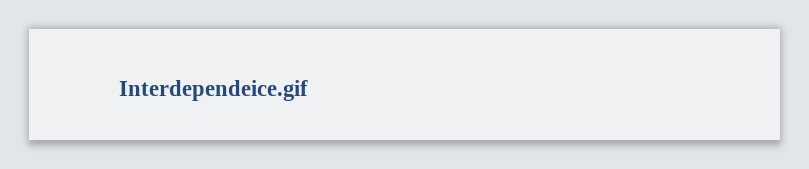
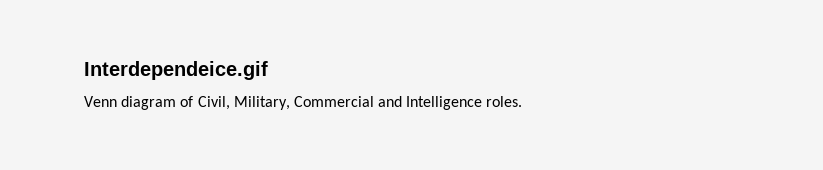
(308, 90) none -> [84,96,523,110] // Venn diagram of Civil, Military, Commercial and Intelligence roles.

